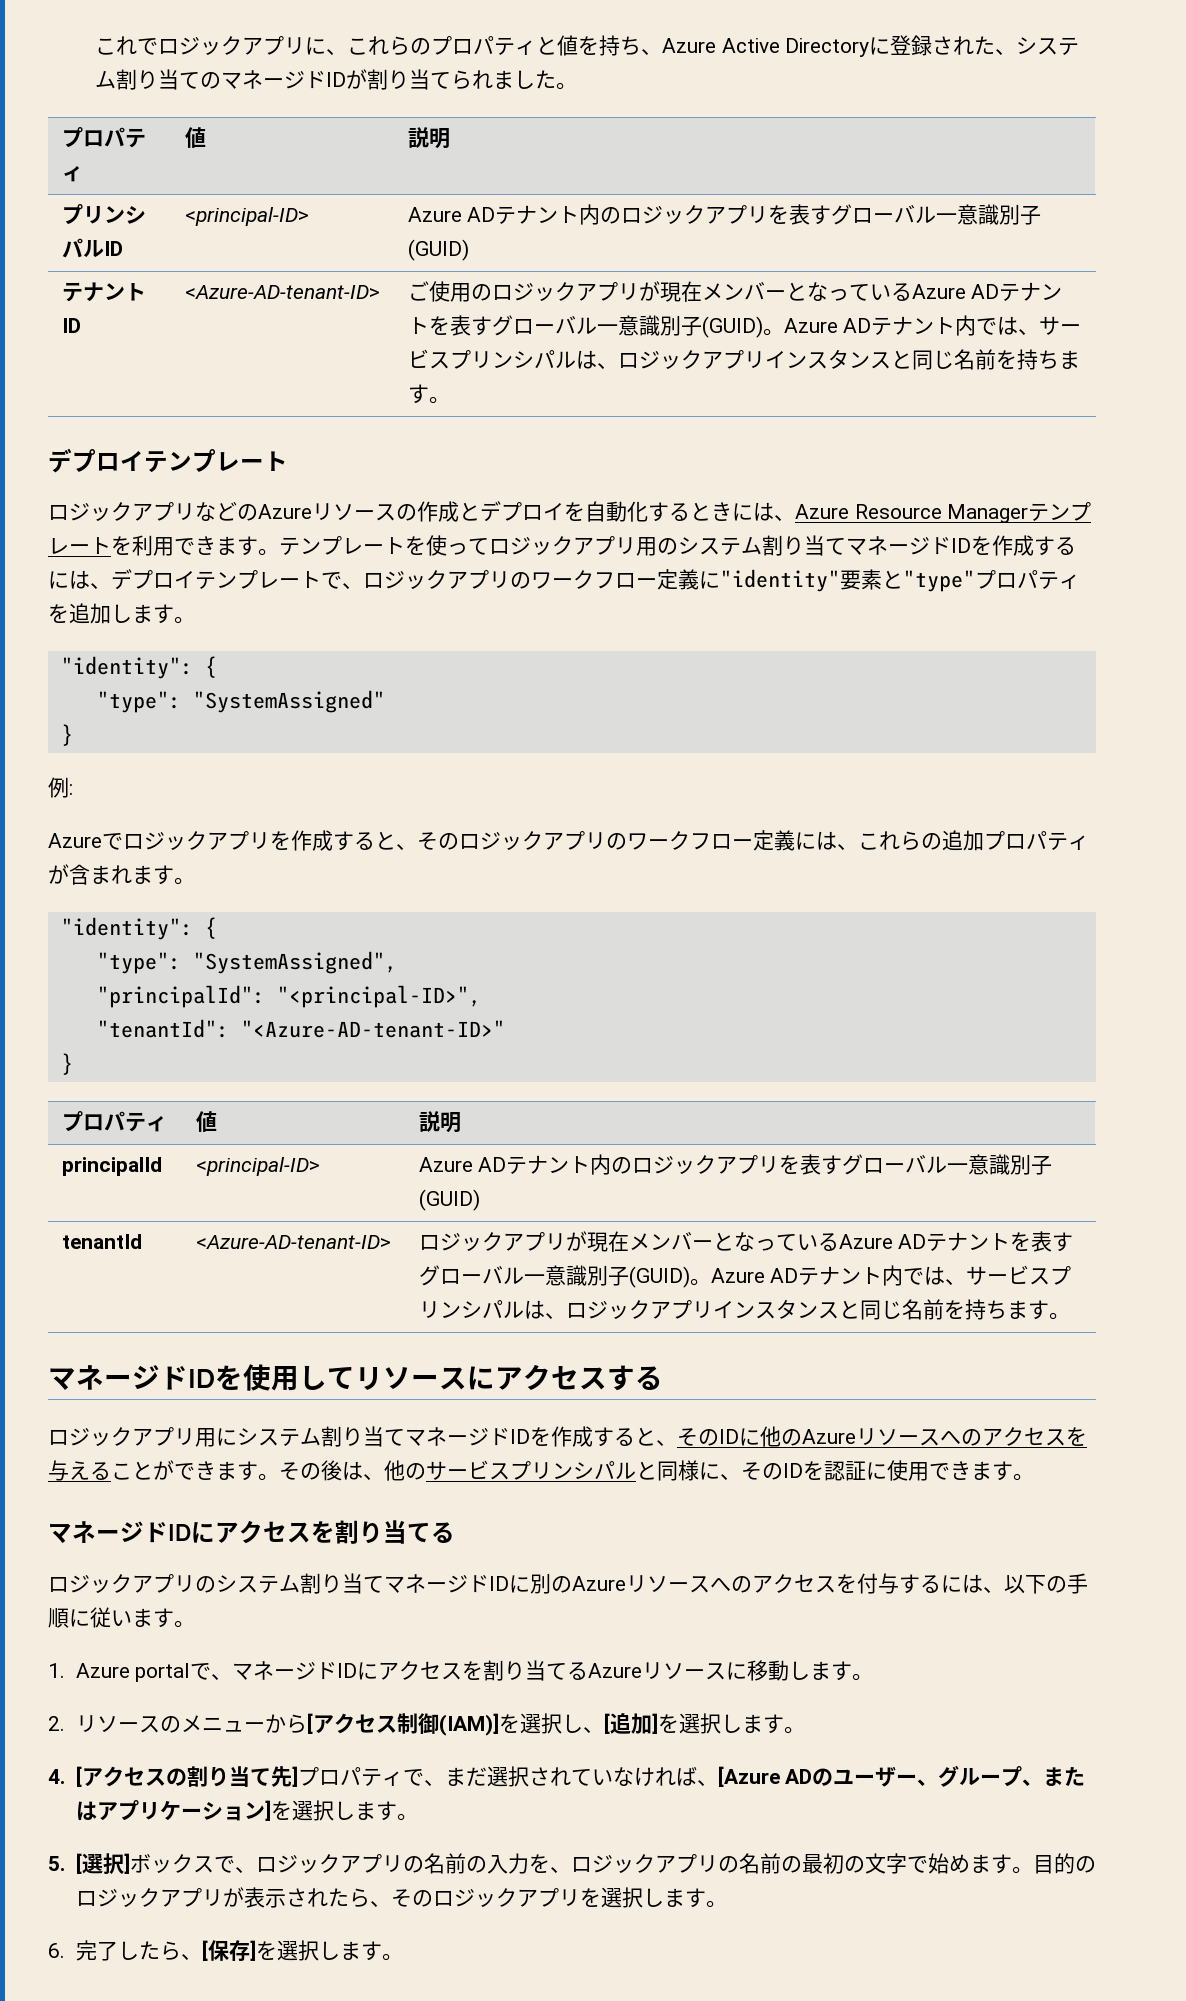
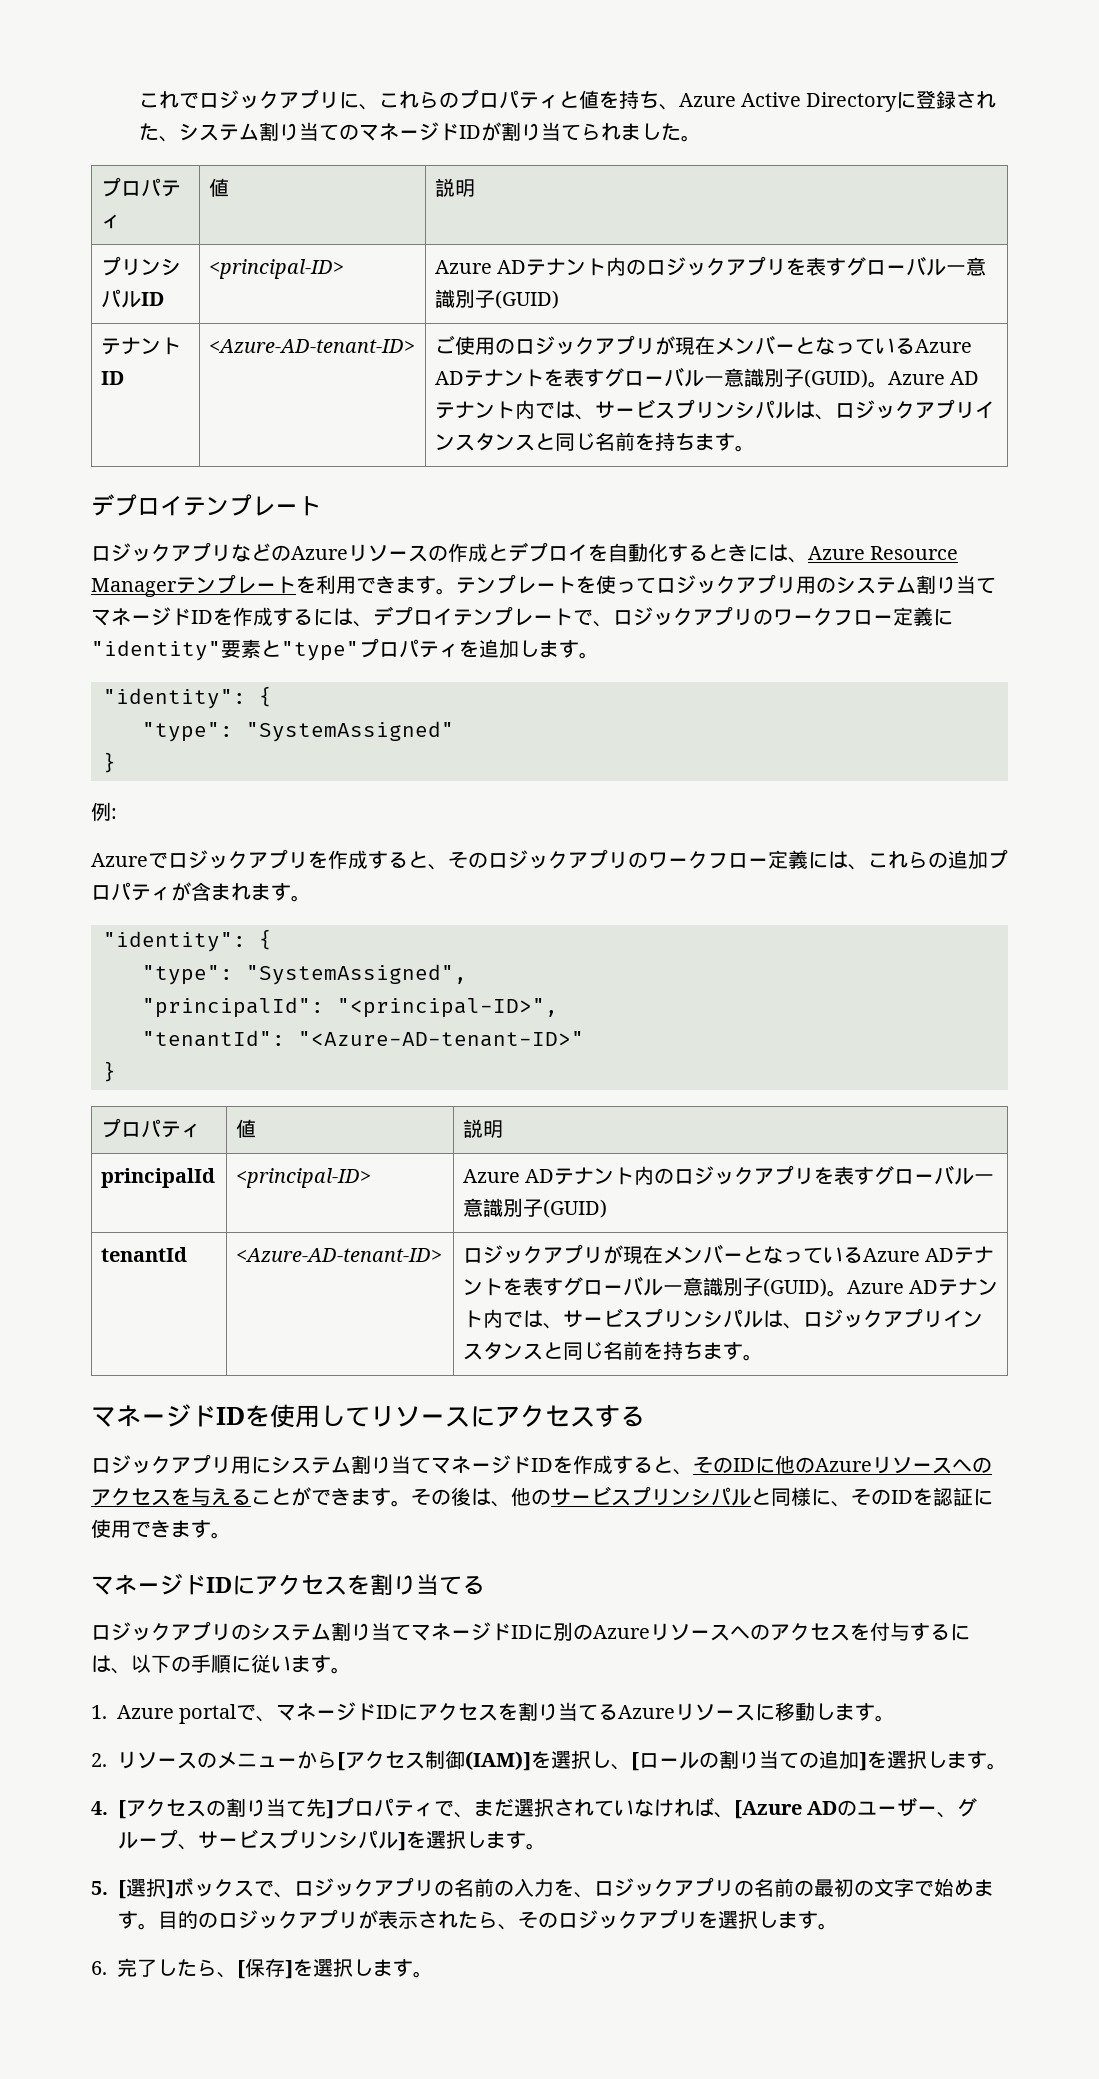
(610, 1723) none -> [639,1750,819,1769] ロールの割り当ての
[1043,1767,1086,1786] [75,1800,265,1821] またはアプリケーション -> [198,1829,398,1849] サービスプリンシパル

